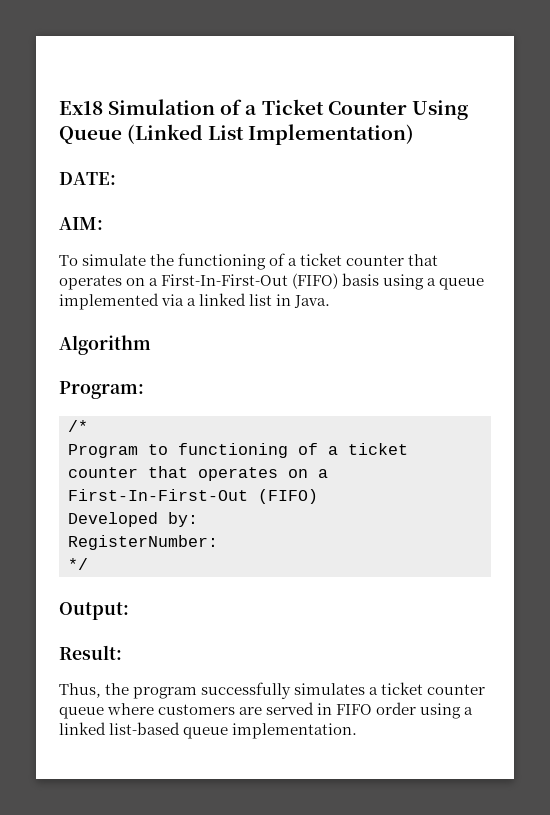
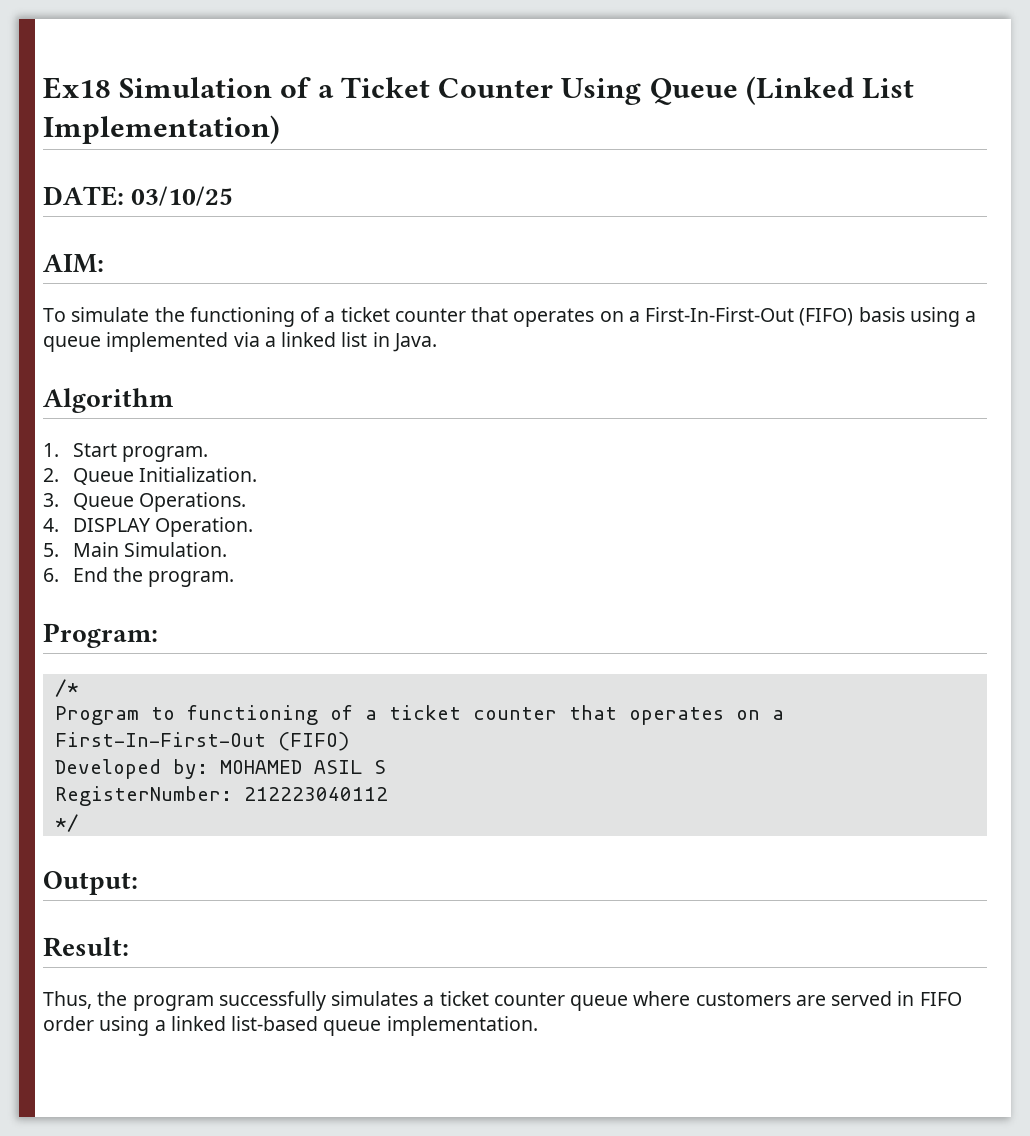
(116, 178) none -> [131,186,234,206] 03/10/25
(151, 345) none -> [43,443,209,462] [43,467,258,485] [43,492,247,512] [43,517,254,537] [43,542,228,557] [43,567,235,587] // 1. Start program. // 2. Queue Initialization. // 3. Queue Operations. // 4. DISPLAY Operation. // 5. Main Simulation. // 6. End the program.
(198, 519) none -> [219,760,386,774] MOHAMED ASIL S
(218, 542) none -> [243,787,388,801] 212223040112

